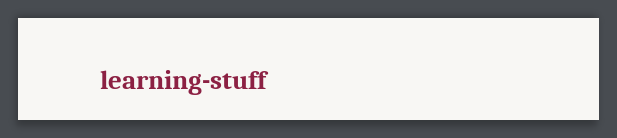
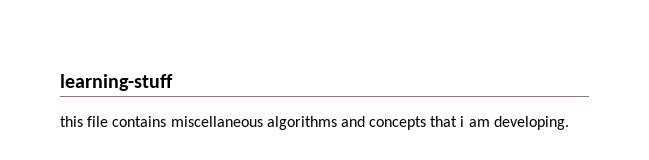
(269, 82) none -> [60,116,569,130] // this file contains miscellaneous algorithms and concepts that i am developing.

